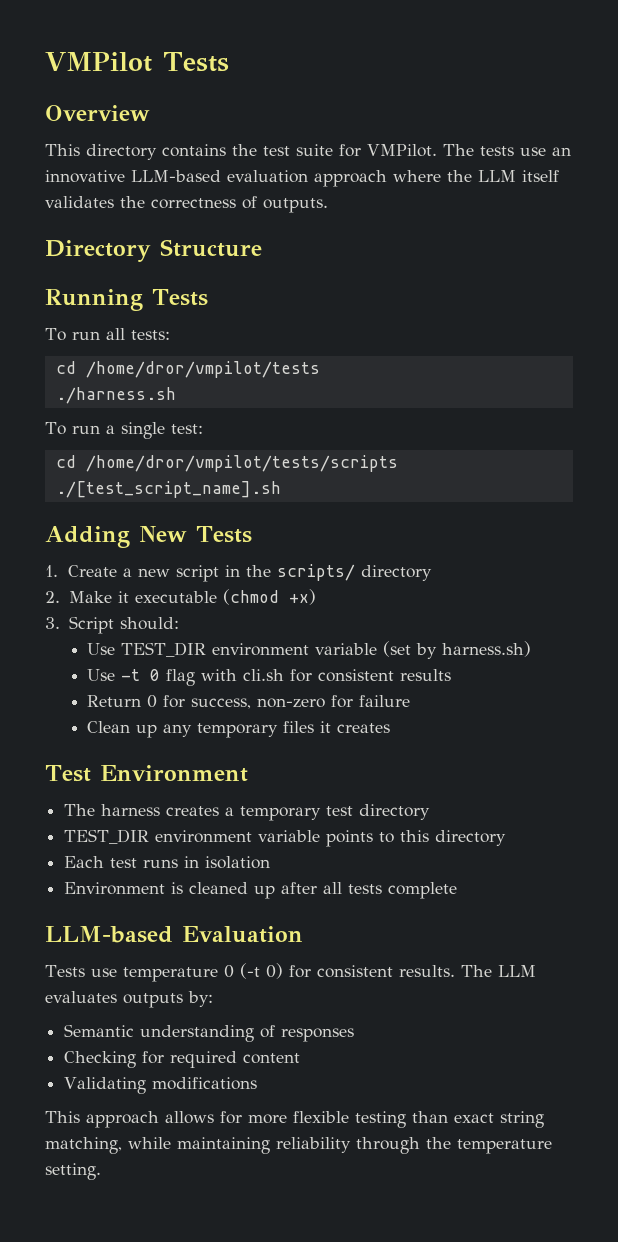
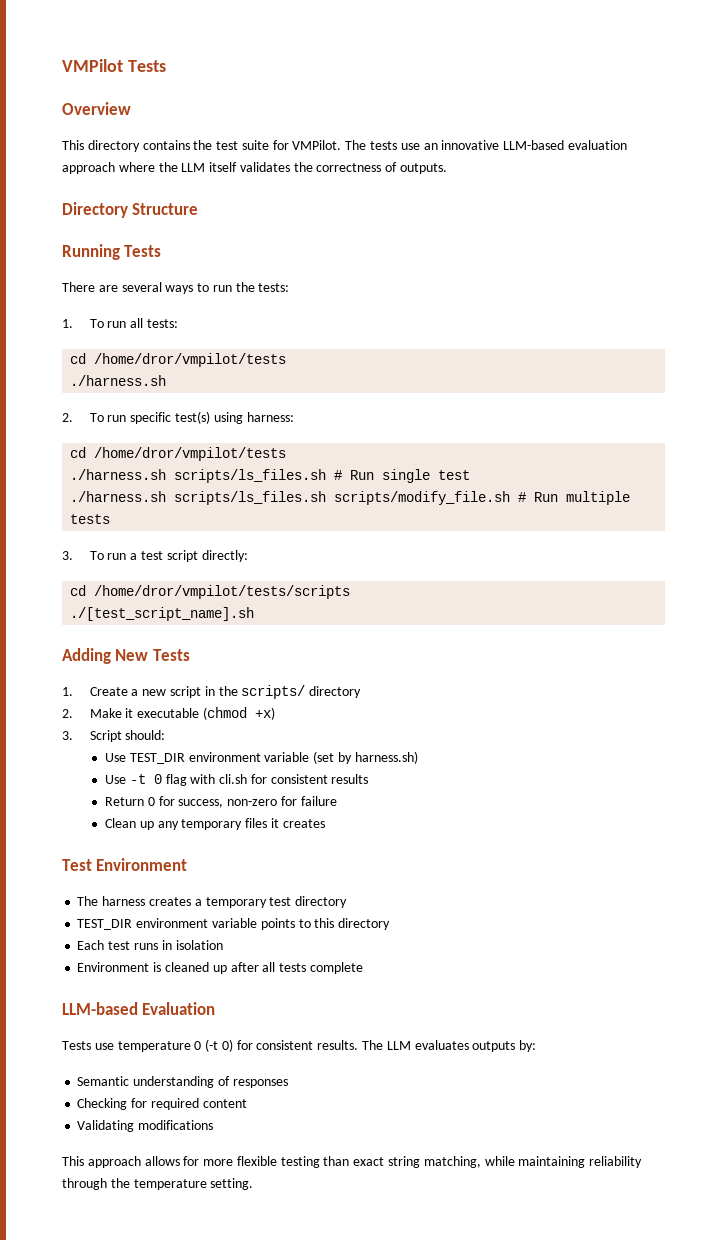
(208, 297) none -> [62,282,290,294] [62,319,73,328] There are several ways to run the tests: // 1.
[45,422,203,439] To run a single test: -> [62,411,294,424] [70,447,287,461] [70,469,471,483] [70,491,631,505] [70,514,111,524] [62,550,248,562] 2. To run specific test(s) using harness: // cd /home/dror/vmpilot/tests // ./harness.sh scripts/ls_files.sh # Run single test // ./harness.sh scripts/ls_files.sh scripts/modify_file.sh # Run multiple tests // 3. To run a test script directly:

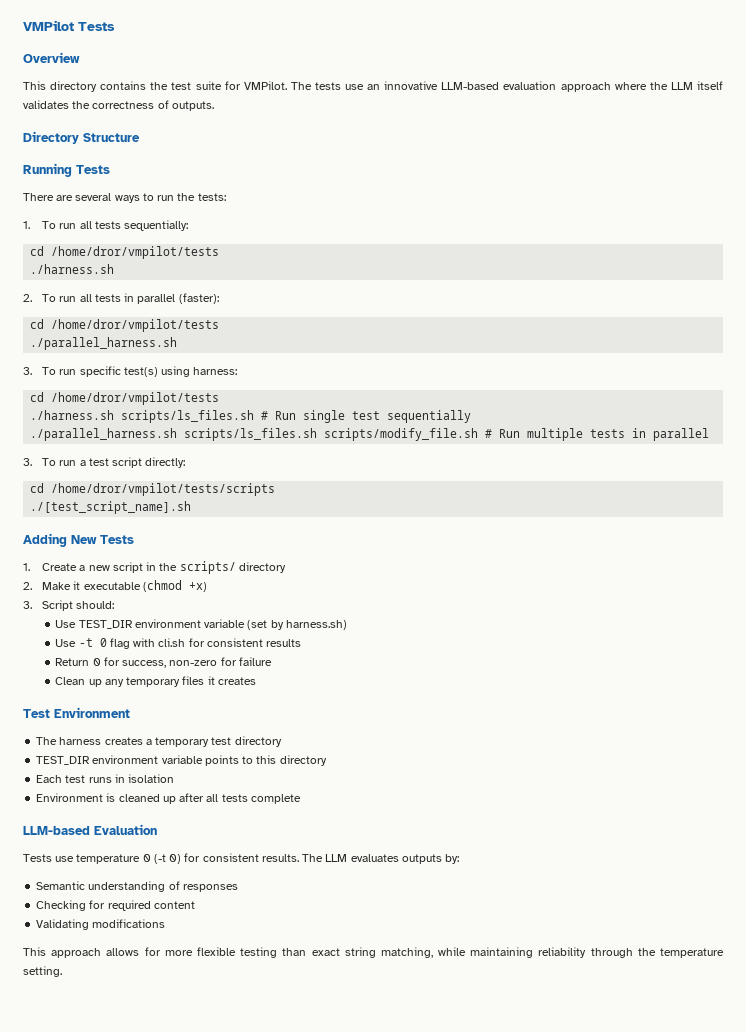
[146,319,178,328] tests: -> [94,220,189,231] tests sequentially:
(127, 418) none -> [79,293,219,304] [30,319,220,332] [30,337,178,350] [23,367,77,375] all tests in parallel (faster): // cd /home/dror/vmpilot/tests // ./parallel_harness.sh // 3. To run
[70,491,167,502] // ./harness.sh -> [387,410,472,423] [30,428,178,441] sequentially // ./parallel_harness.sh
(111, 519) none -> [632,428,710,441] in parallel

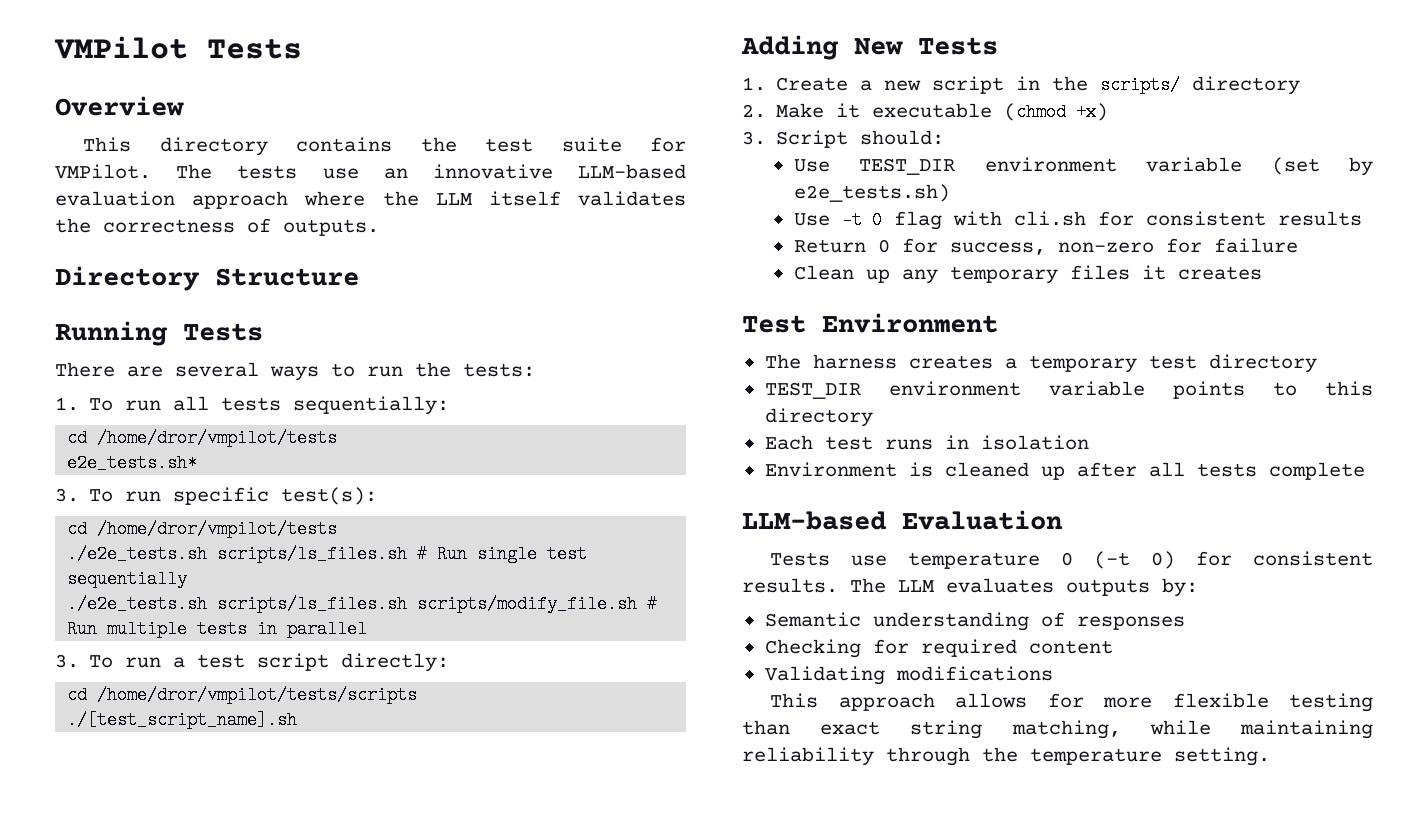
[30,264,115,274] [23,293,219,304] [30,319,220,332] [30,337,178,350] ./harness.sh // 2. To run all tests in parallel (faster): // cd /home/dror/vmpilot/tests // ./parallel_harness.sh -> [67,454,198,472] e2e_tests.sh*
[123,366,238,377] [30,392,220,405] [30,410,115,420] test(s) using harness: // cd /home/dror/vmpilot/tests // ./harness.sh -> [281,487,378,505] [67,520,338,538] [67,545,208,563] test(s): // cd /home/dror/vmpilot/tests // ./e2e_tests.sh
[30,428,178,441] ./parallel_harness.sh -> [67,595,208,613] ./e2e_tests.sh
[285,620,347,630] harness.sh) -> [793,184,950,202] e2e_tests.sh)

